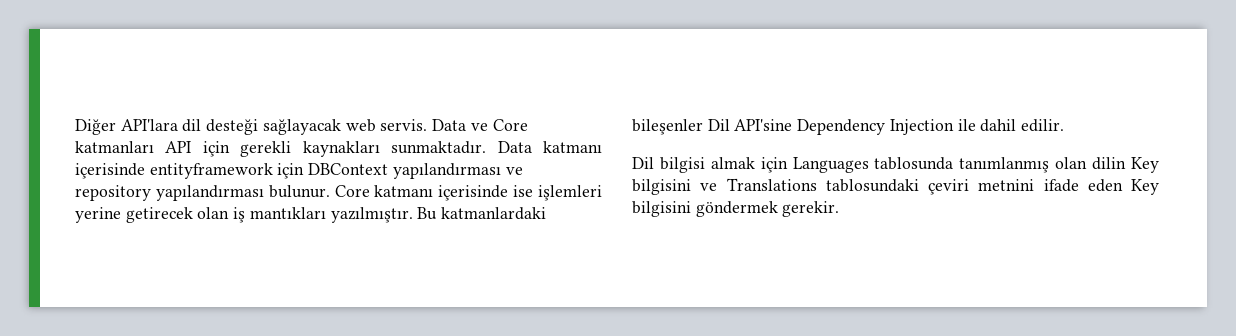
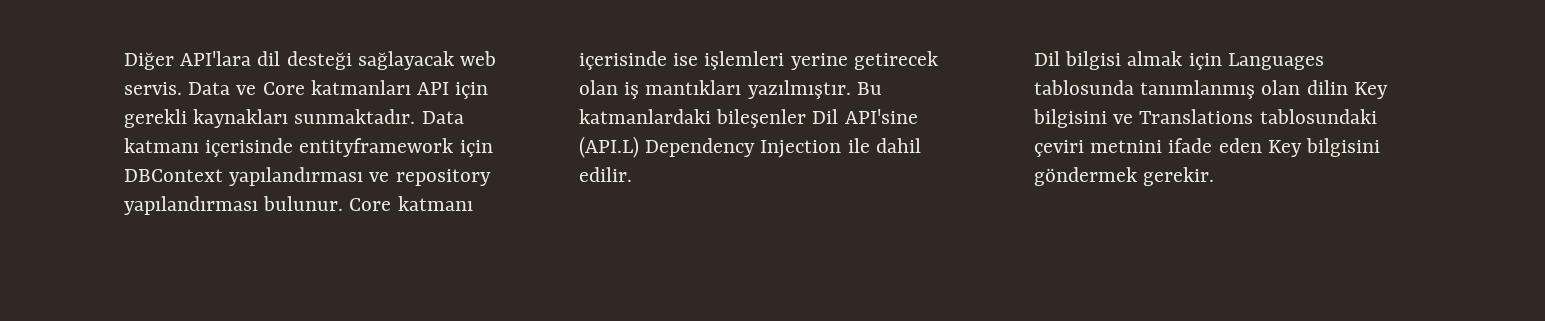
(793, 125) none -> [579,136,639,158] (API.L)

